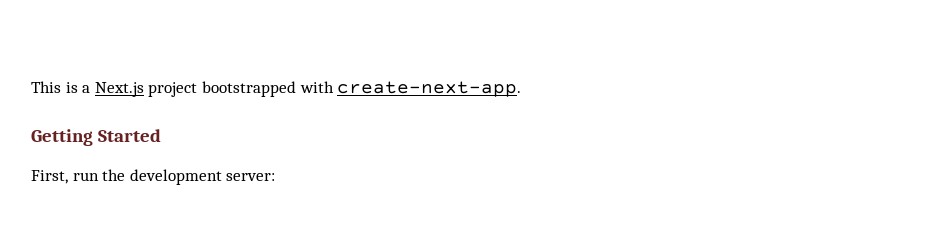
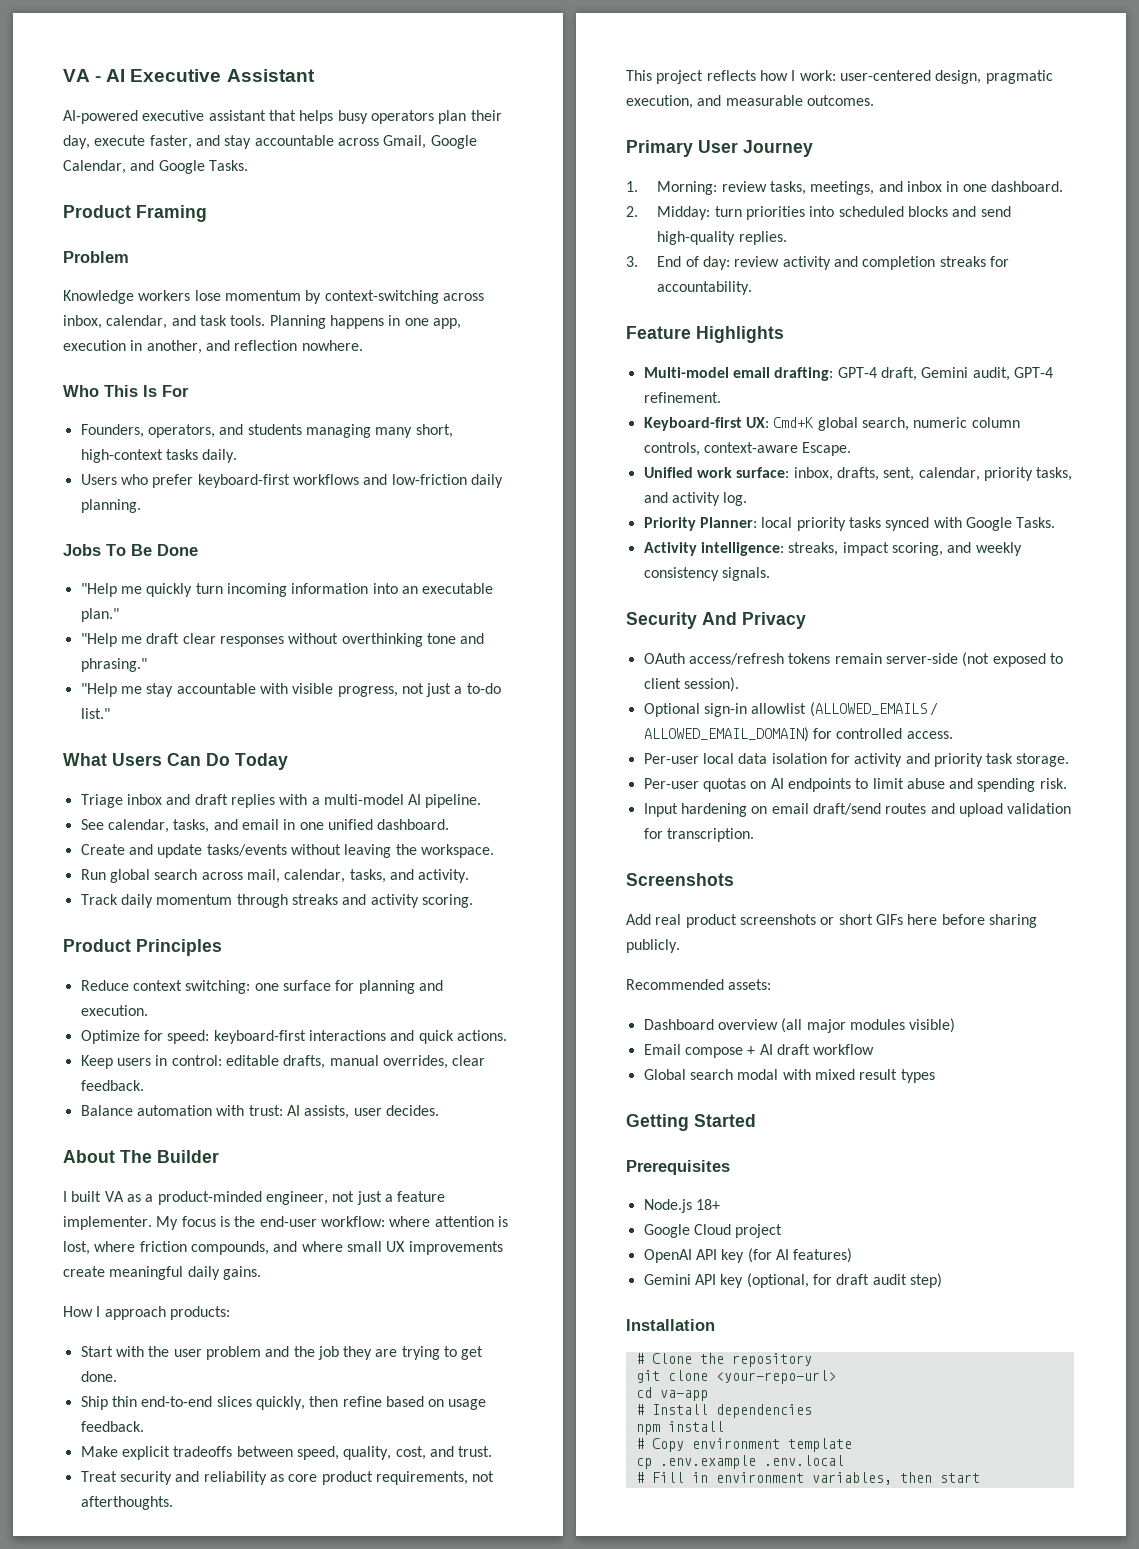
[31,81,522,97] [31,129,161,146] [31,169,276,185] This is a Next.js project bootstrapped with create-next-app. // Getting Started // First, run the development server: -> [63,69,315,82] [63,110,502,124] [63,135,477,149] [63,160,248,174] [63,205,207,222] [63,251,129,263] [63,290,484,304] [63,315,461,329] [63,340,363,354] [63,385,189,397] [80,424,453,438] [80,449,238,463] [80,474,503,488] [80,499,141,513] [63,544,198,556] [80,583,494,597] [80,608,119,622] [80,633,485,647] [80,658,147,672] [80,683,501,697] [80,708,110,719] [63,753,288,770] [80,794,482,808] [80,819,450,833] [80,844,494,858] [80,869,470,883] [80,894,473,908] [63,939,222,956] [80,980,443,994] [80,1005,148,1016] [80,1030,507,1044] [80,1055,486,1069] [80,1080,144,1091] [80,1105,439,1119] [63,1150,219,1163] [63,1191,446,1205] [63,1216,508,1230] [63,1241,503,1255] [63,1266,261,1280] [63,1306,230,1320] [80,1346,484,1360] [80,1371,117,1382] [80,1396,487,1410] [80,1421,144,1432] [80,1446,493,1460] [80,1471,495,1485] [80,1496,173,1510] [626,70,1053,84] [626,95,874,109] [626,140,813,157] [626,181,1063,195] [626,206,1011,220] [657,231,787,245] [626,256,1009,270] [657,281,753,295] [626,326,784,343] [643,367,1053,381] [643,392,721,403] [643,417,1020,431] [643,442,852,456] [643,467,1073,481] [643,492,748,506] [643,517,1056,531] [643,542,1022,556] [643,567,770,581] [626,612,806,629] [643,652,1063,667] [643,677,739,692] [643,702,938,717] [643,727,953,742] [643,753,1070,767] [643,778,1067,792] [643,803,1072,817] [643,828,754,842] [626,873,734,886] [626,914,1037,928] [626,939,680,953] [626,979,772,990] [643,1018,956,1033] [643,1044,875,1058] [643,1069,935,1083] [626,1114,756,1131] [626,1160,730,1175] [643,1199,720,1213] [643,1224,783,1238] [643,1248,853,1263] [643,1273,942,1288] [626,1319,715,1331] [635,1353,812,1367] [635,1370,836,1384] [635,1387,708,1401] [635,1404,812,1418] [635,1421,724,1435] [635,1438,852,1452] [635,1455,844,1469] [635,1472,980,1485] VA - AI Executive Assistant // AI-powered executive assistant that helps busy operators plan their day, execute faster, and stay accountable across Gmail, Google Calendar, and Google Tasks. // Product Framing // Problem // Knowledge workers lose momentum by context-switching across inbox, calendar, and task tools. Planning happens in one app, execution in another, and reflection nowhere. // Who This Is For // Founders, operators, and students managing many short, high-context tasks daily. // Users who prefer keyboard-first workflows and low-friction daily planning. // Jobs To Be Done // "Help me quickly turn incoming information into an executable plan." // "Help me draft clear responses without overthinking tone and phrasing." // "Help me stay accountable with visible progress, not just a to-do list." // What Users Can Do Today // Triage inbox and draft replies with a multi-model AI pipeline. // See calendar, tasks, and email in one unified dashboard. // Create and update tasks/events without leaving the workspace. // Run global search across mail, calendar, tasks, and activity. // Track daily momentum through streaks and activity scoring. // Product Principles // Reduce context switching: one surface for planning and execution. // Optimize for speed: keyboard-first interactions and quick actions. // Keep users in control: editable drafts, manual overrides, clear feedback. // Balance automation with trust: AI assists, user decides. // About The Builder // I built VA as a product-minded engineer, not just a feature implementer. My focus is the end-user workflow: where attention is lost, where friction compounds, and where small UX improvements create meaningful daily gains. // How I approach products: // Start with the user problem and the job they are trying to get done. // Ship thin end-to-end slices quickly, then refine based on usage feedback. // Make explicit tradeoffs between speed, quality, cost, and trust. // Treat security and reliability as core product requirements, not afterthoughts. // This project reflects how I work: user-centered design, pragmatic execution, and measurable outcomes. // Primary User Journey // 1. Morning: review tasks, meetings, and inbox in one dashboard. // 2. Midday: turn priorities into scheduled blocks and send high-quality replies. // 3. End of day: review activity and completion streaks for accountability. // Feature Highlights // Multi-model email drafting: GPT-4 draft, Gemini audit, GPT-4 refinement. // Keyboard-first UX: Cmd+K global search, numeric column controls, context-aware Escape. // Unified work surface: inbox, drafts, sent, calendar, priority tasks, and activity log. // Priority Planner: local priority tasks synced with Google Tasks. // Activity intelligence: streaks, impact scoring, and weekly consistency signals. // Security And Privacy // OAuth access/refresh tokens remain server-side (not exposed to client session). // Optional sign-in allowlist (ALLOWED_EMAILS / ALLOWED_EMAIL_DOMAIN) for controlled access. // Per-user local data isolation for activity and priority task storage. // Per-user quotas on AI endpoints to limit abuse and spending risk. // Input hardening on email draft/send routes and upload validation for transcription. // Screenshots // Add real product screenshots or short GIFs here before sharing publicly. // Recommended assets: // Dashboard overview (all major modules visible) // Email compose + AI draft workflow // Global search modal with mixed result types // Getting Started // Prerequisites // Node.js 18+ // Google Cloud project // OpenAI API key (for AI features) // Gemini API key (optional, for draft audit step) // Installation // # Clone the repository // git clone <your-repo-url> // cd va-app // # Install dependencies // npm install // # Copy environment template // cp .env.example .env.local // # Fill in environment variables, then start

